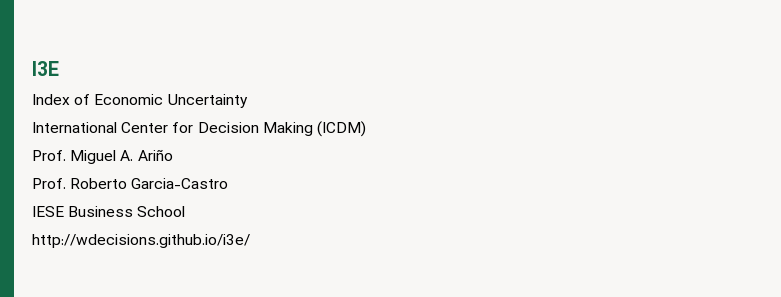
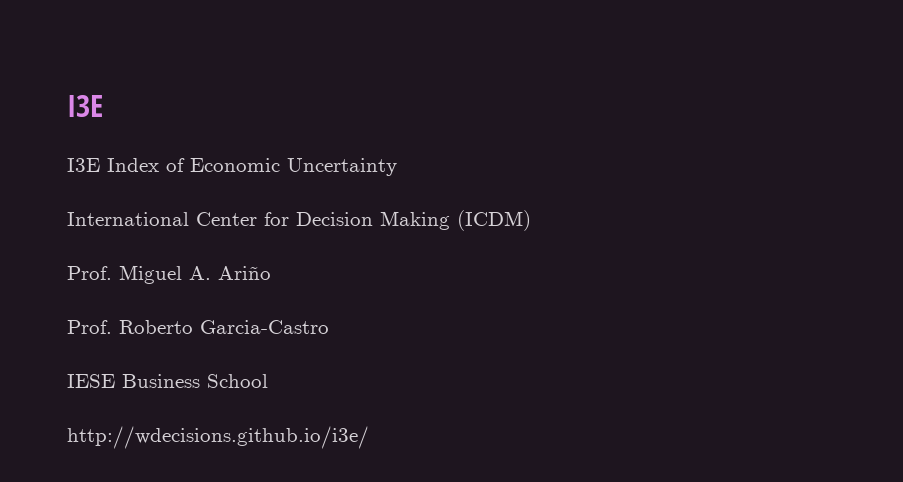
(59, 68) none -> [67,158,100,172] I3E

